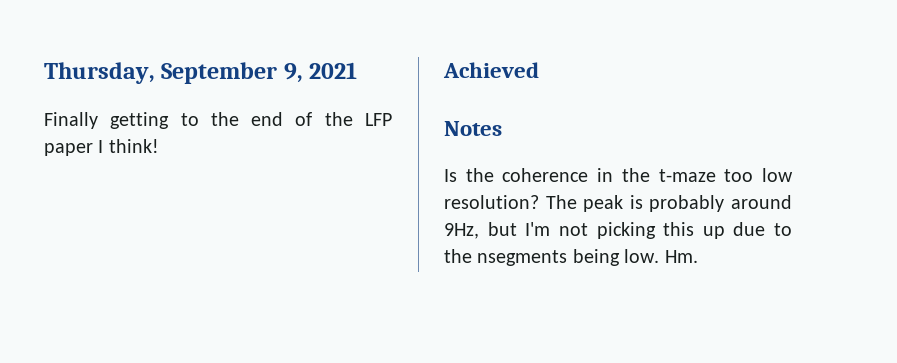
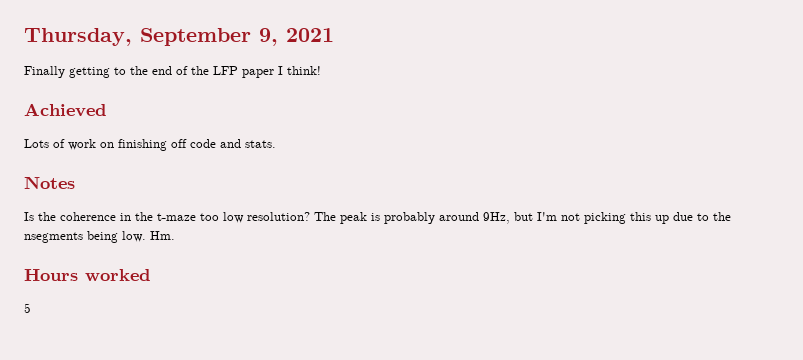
(539, 70) none -> [24,139,276,151] // Lots of work on finishing off code and stats.
(698, 256) none -> [24,269,150,281] [24,303,31,313] // Hours worked // 5

